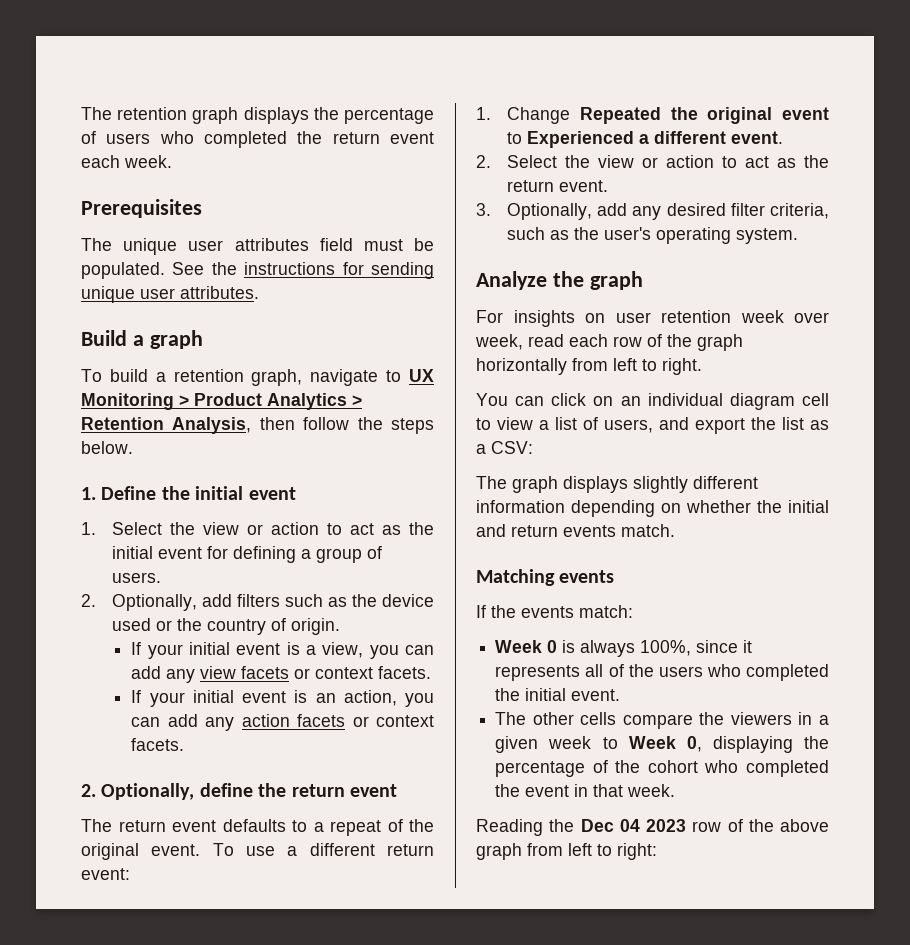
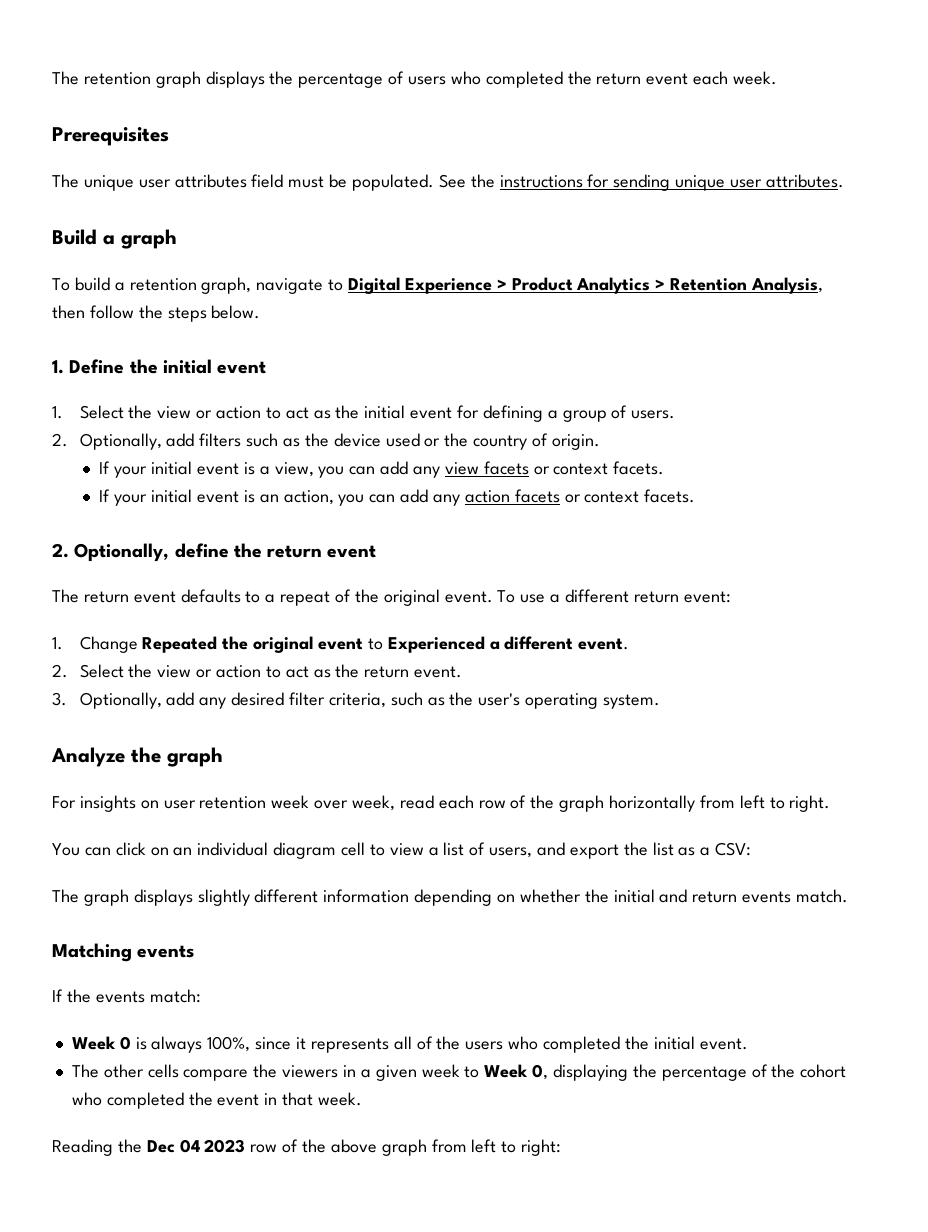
[409,369,434,382] [81,393,174,410] UX Monitoring -> [348,277,492,294] Digital Experience

